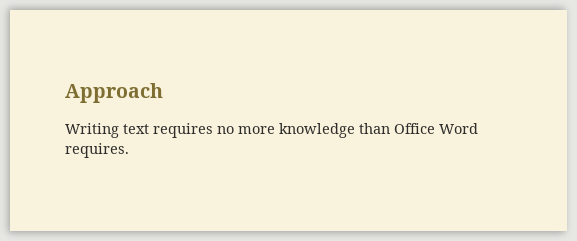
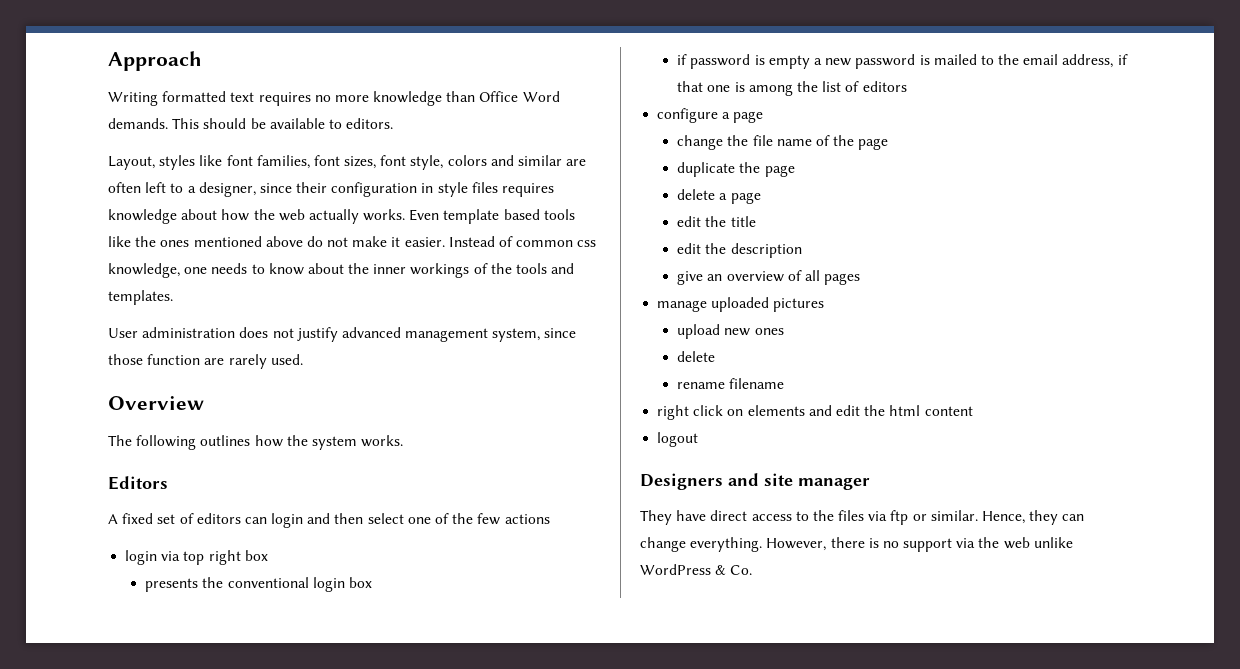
(119, 130) none -> [162,91,227,102] formatted
[65,143,129,158] requires. -> [108,118,394,129] [108,155,587,170] [108,182,555,197] [108,209,575,224] [108,236,597,247] [108,263,575,278] [108,290,173,305] [108,327,577,342] [108,354,303,369] [108,396,204,410] [108,435,404,450] [108,476,168,490] [108,513,550,528] [125,550,268,565] [145,577,372,592] [677,54,1128,69] [677,81,907,96] [657,108,764,123] [677,135,889,150] [677,162,795,177] [677,189,761,204] [677,216,756,227] [677,243,802,258] [677,270,861,285] [657,297,825,312] [677,324,784,339] [677,351,716,362] [677,378,785,389] [657,405,973,420] [657,432,699,447] [640,473,870,490] [640,510,1085,525] [640,537,1073,552] [640,564,753,575] demands. This should be available to editors. // Layout, styles like font families, font sizes, font style, colors and similar are often left to a designer, since their configuration in style files requires knowledge about how the web actually works. Even template based tools like the ones mentioned above do not make it easier. Instead of common css knowledge, one needs to know about the inner workings of the tools and templates. // User administration does not justify advanced management system, since those function are rarely used. // Overview // The following outlines how the system works. // Editors // A fixed set of editors can login and then select one of the few actions // login via top right box // presents the conventional login box // if password is empty a new password is mailed to the email address, if that one is among the list of editors // configure a page // change the file name of the page // duplicate the page // delete a page // edit the title // edit the description // give an overview of all pages // manage uploaded pictures // upload new ones // delete // rename filename // right click on elements and edit the html content // logout // Designers and site manager // They have direct access to the files via ftp or similar. Hence, they can change everything. However, there is no support via the web unlike WordPress & Co.

